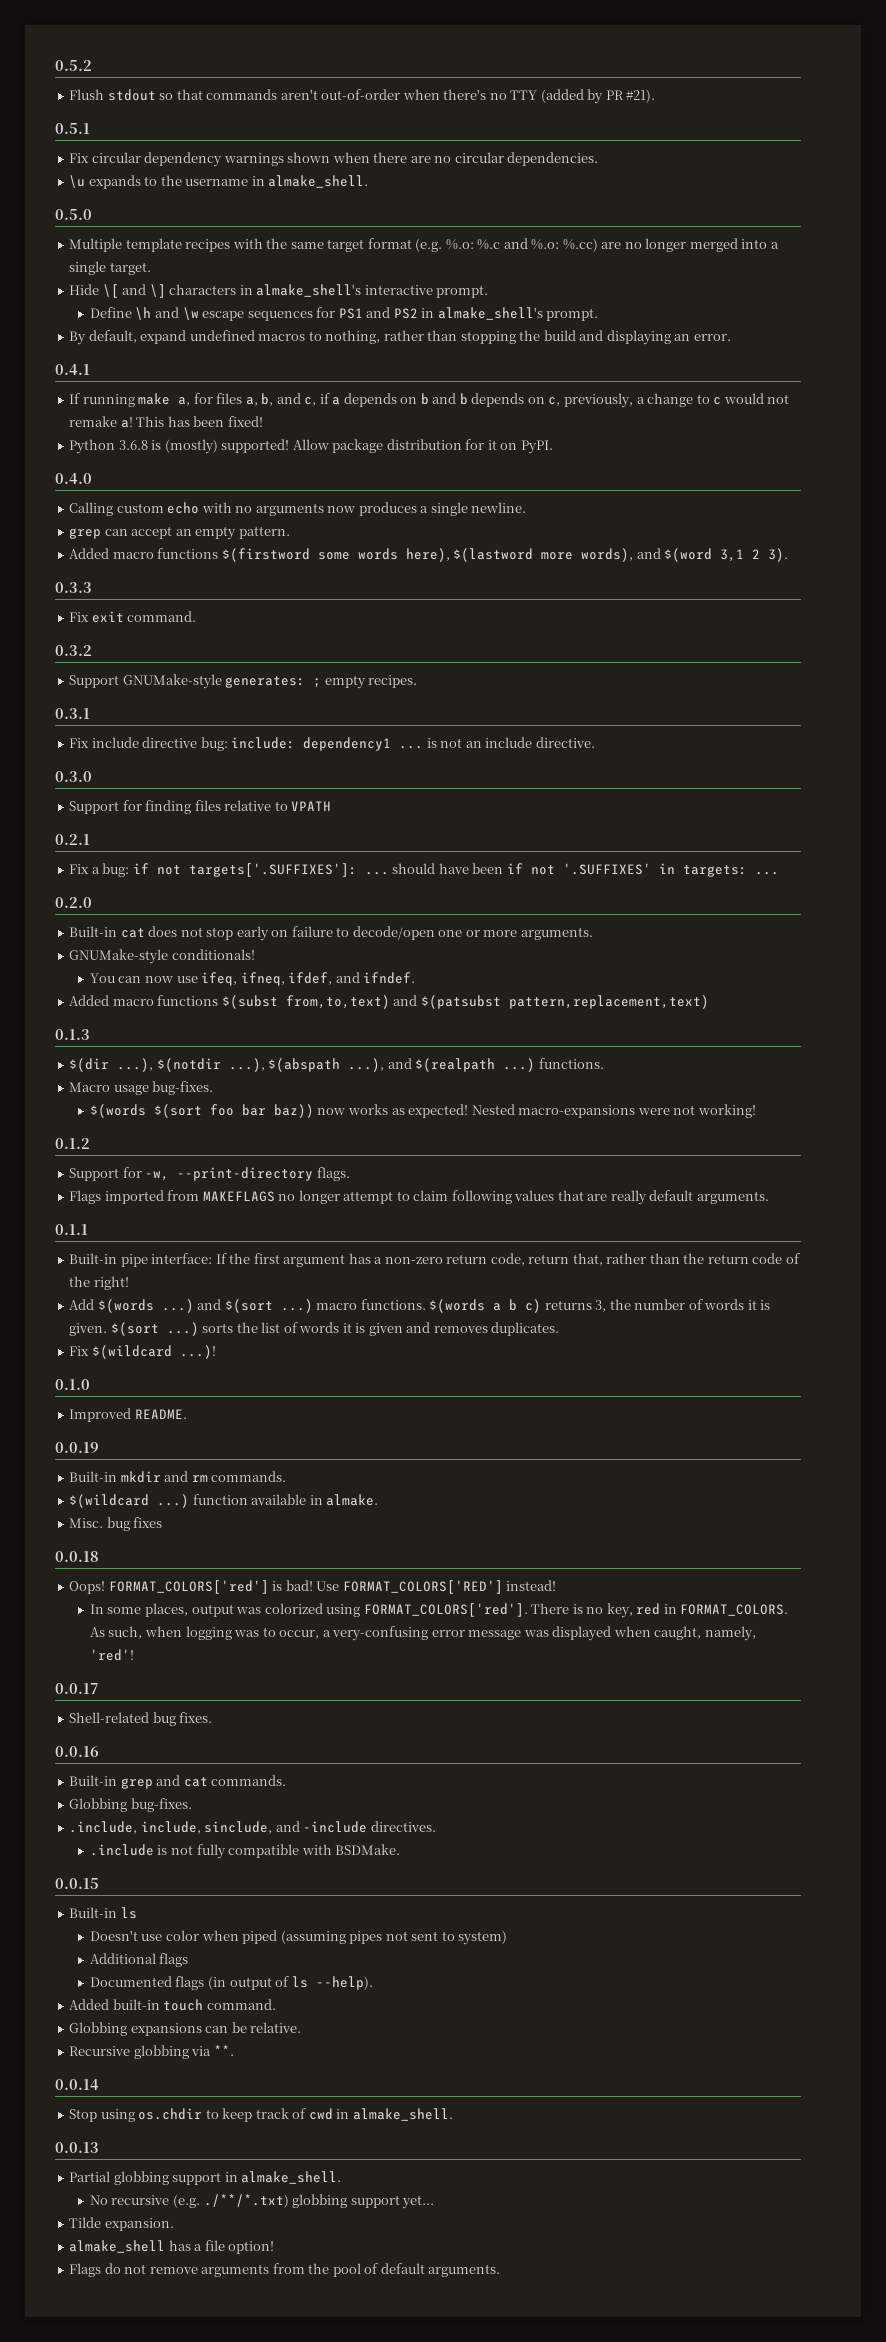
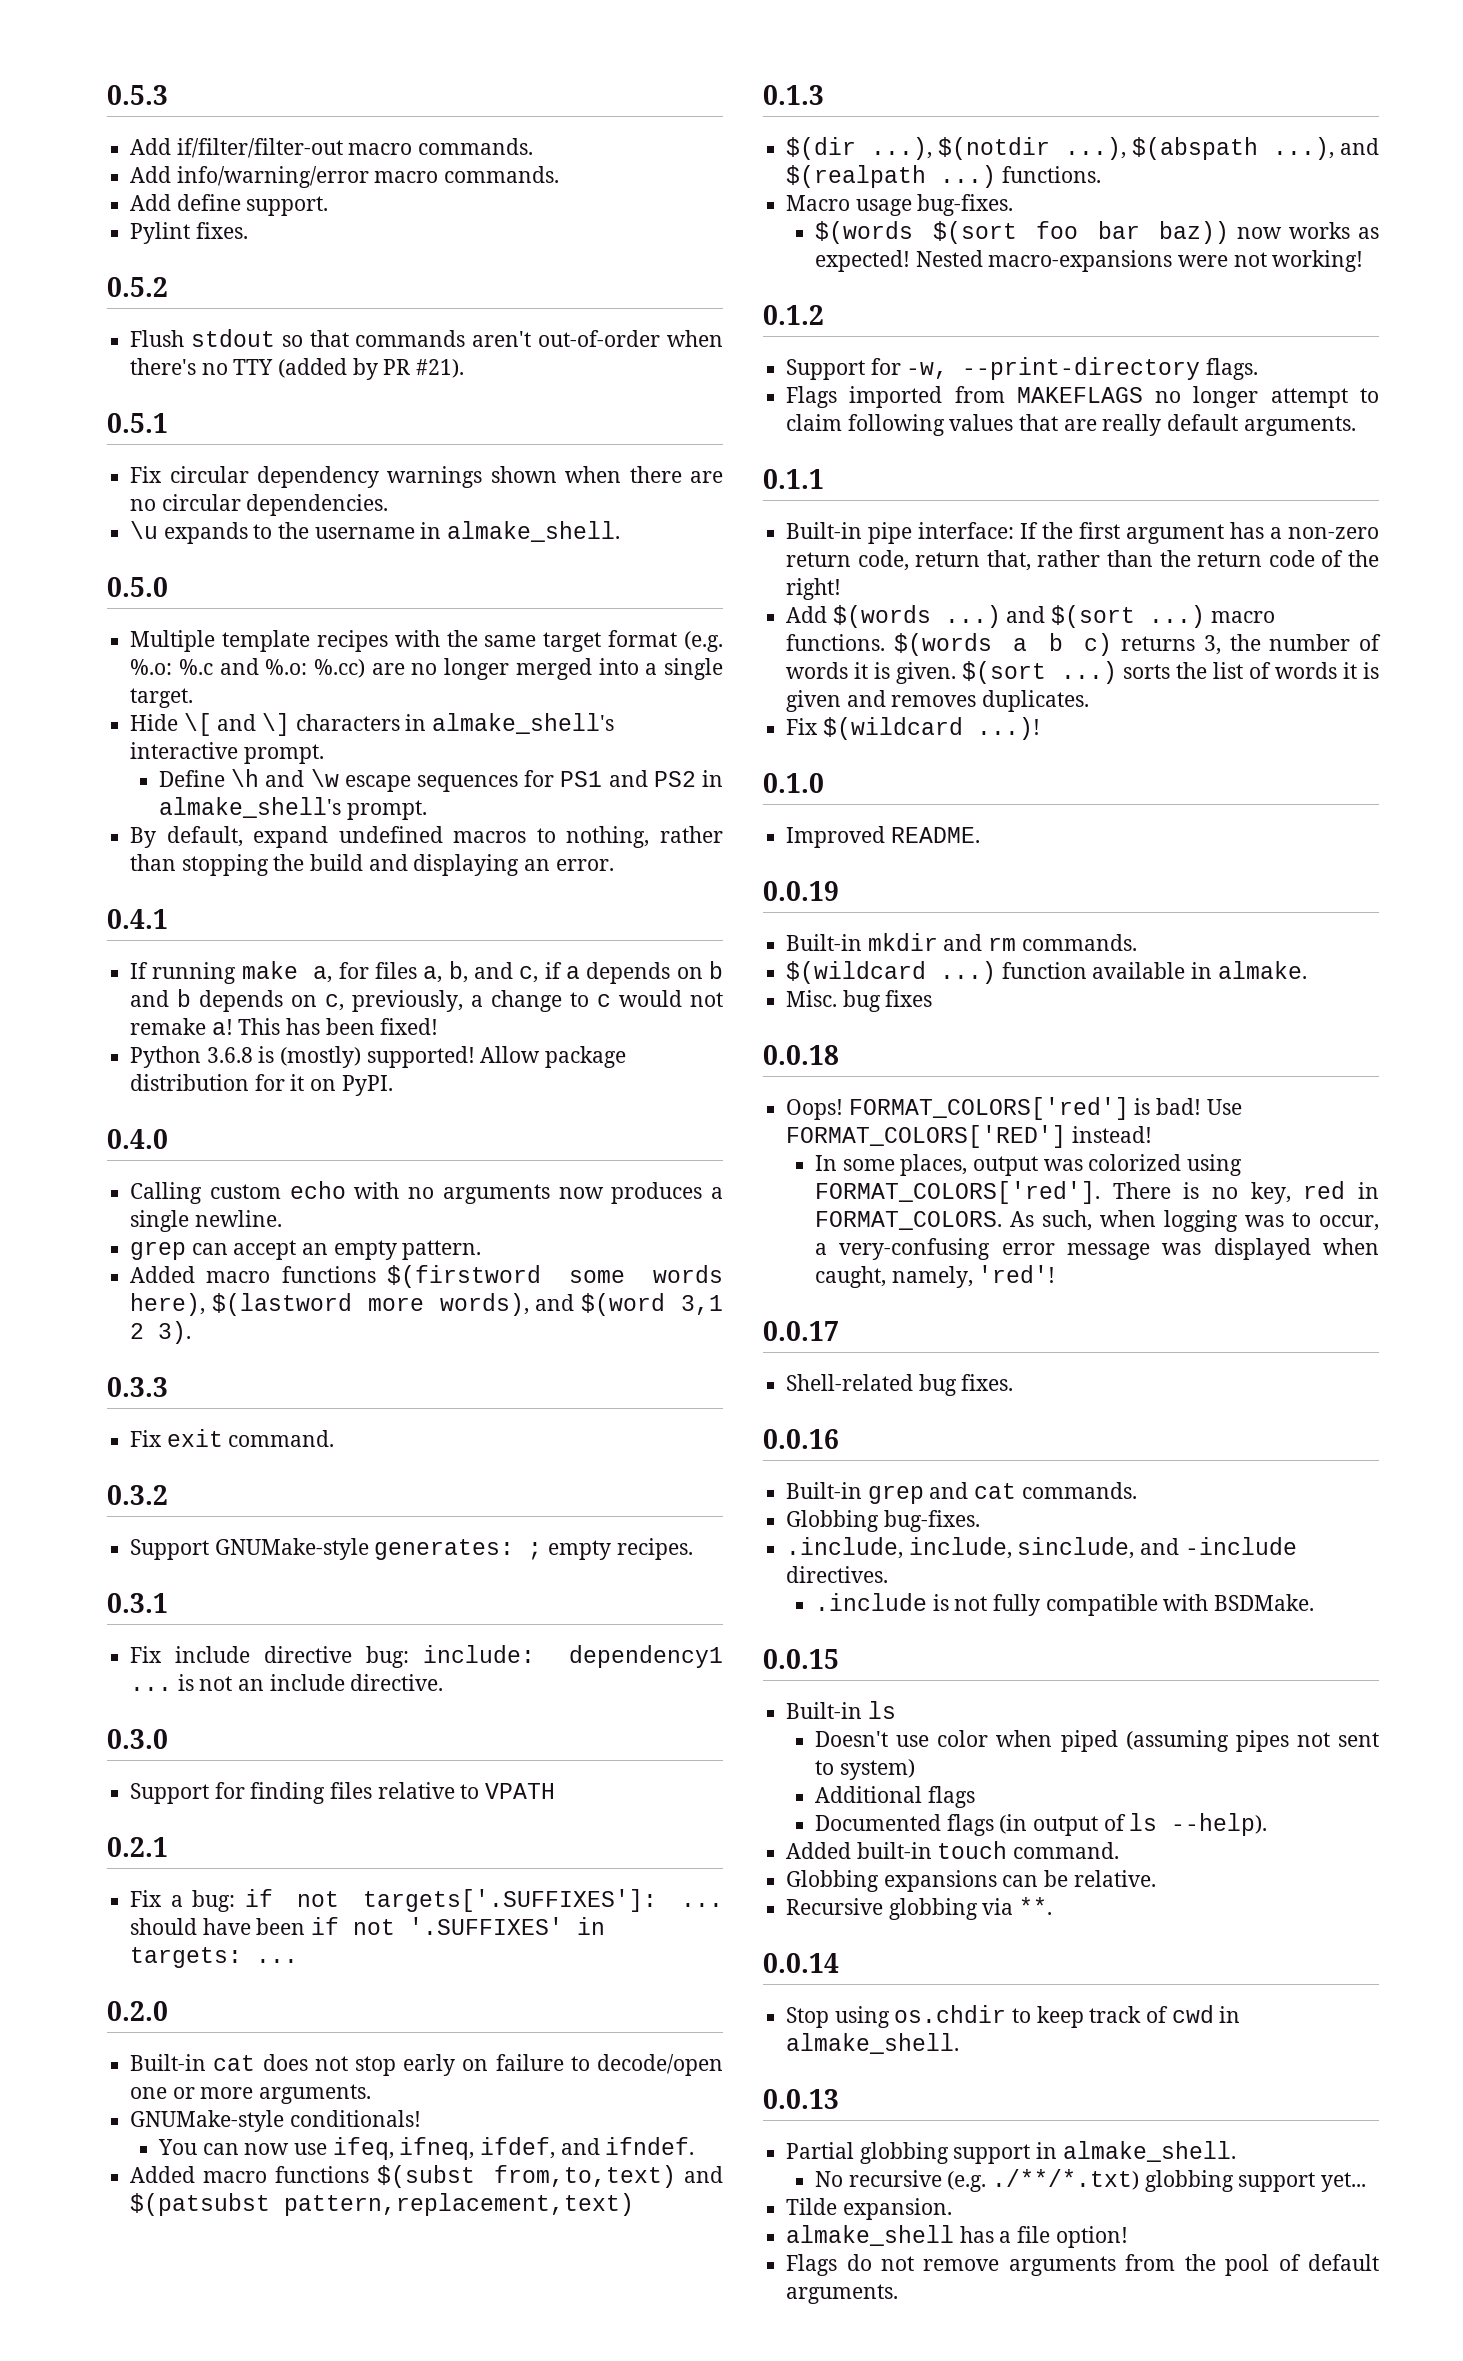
(55, 65) none -> [107,85,168,105] [130,138,534,158] [130,166,560,188] [130,194,329,216] [130,222,248,244] 0.5.3 // Add if/filter/filter-out macro commands. // Add info/warning/error macro commands. // Add define support. // Pylint fixes. //

